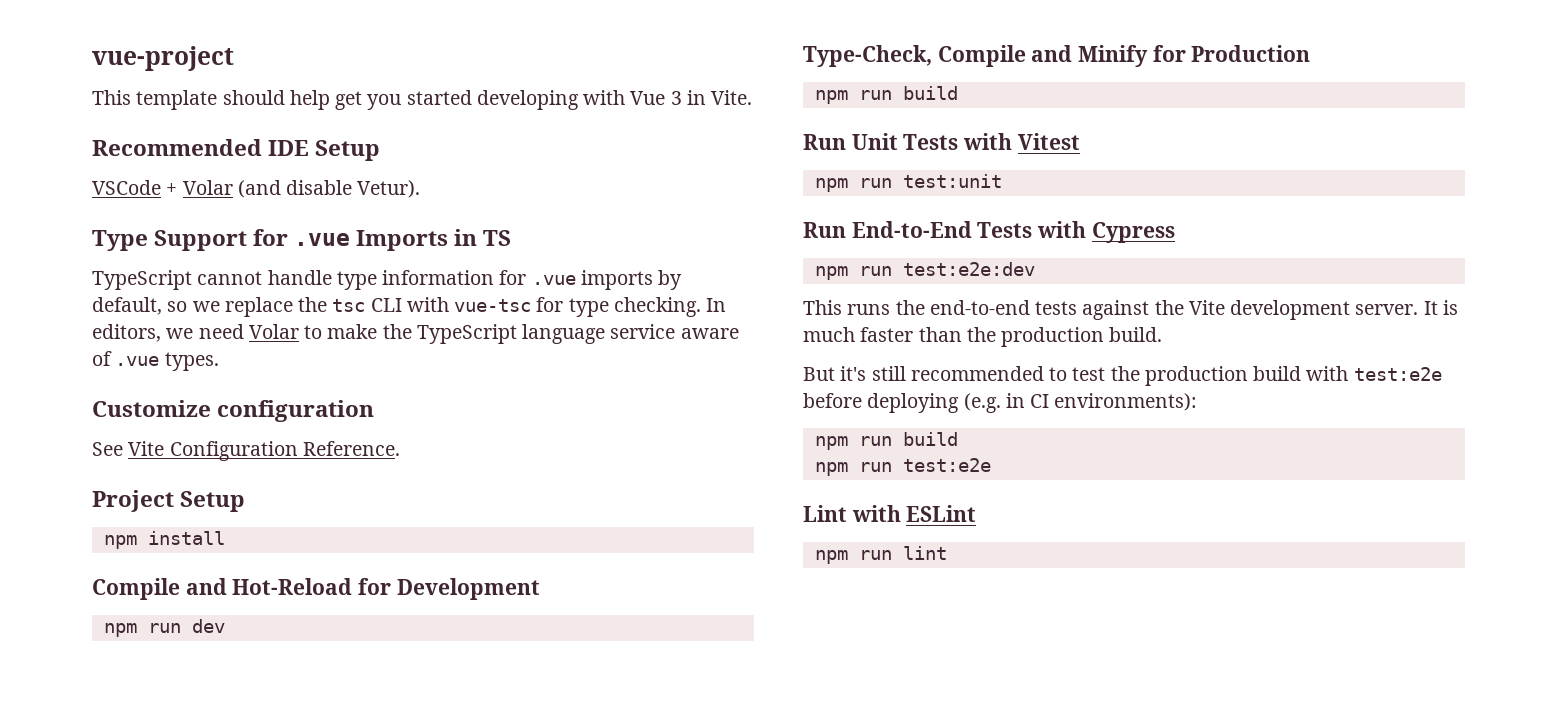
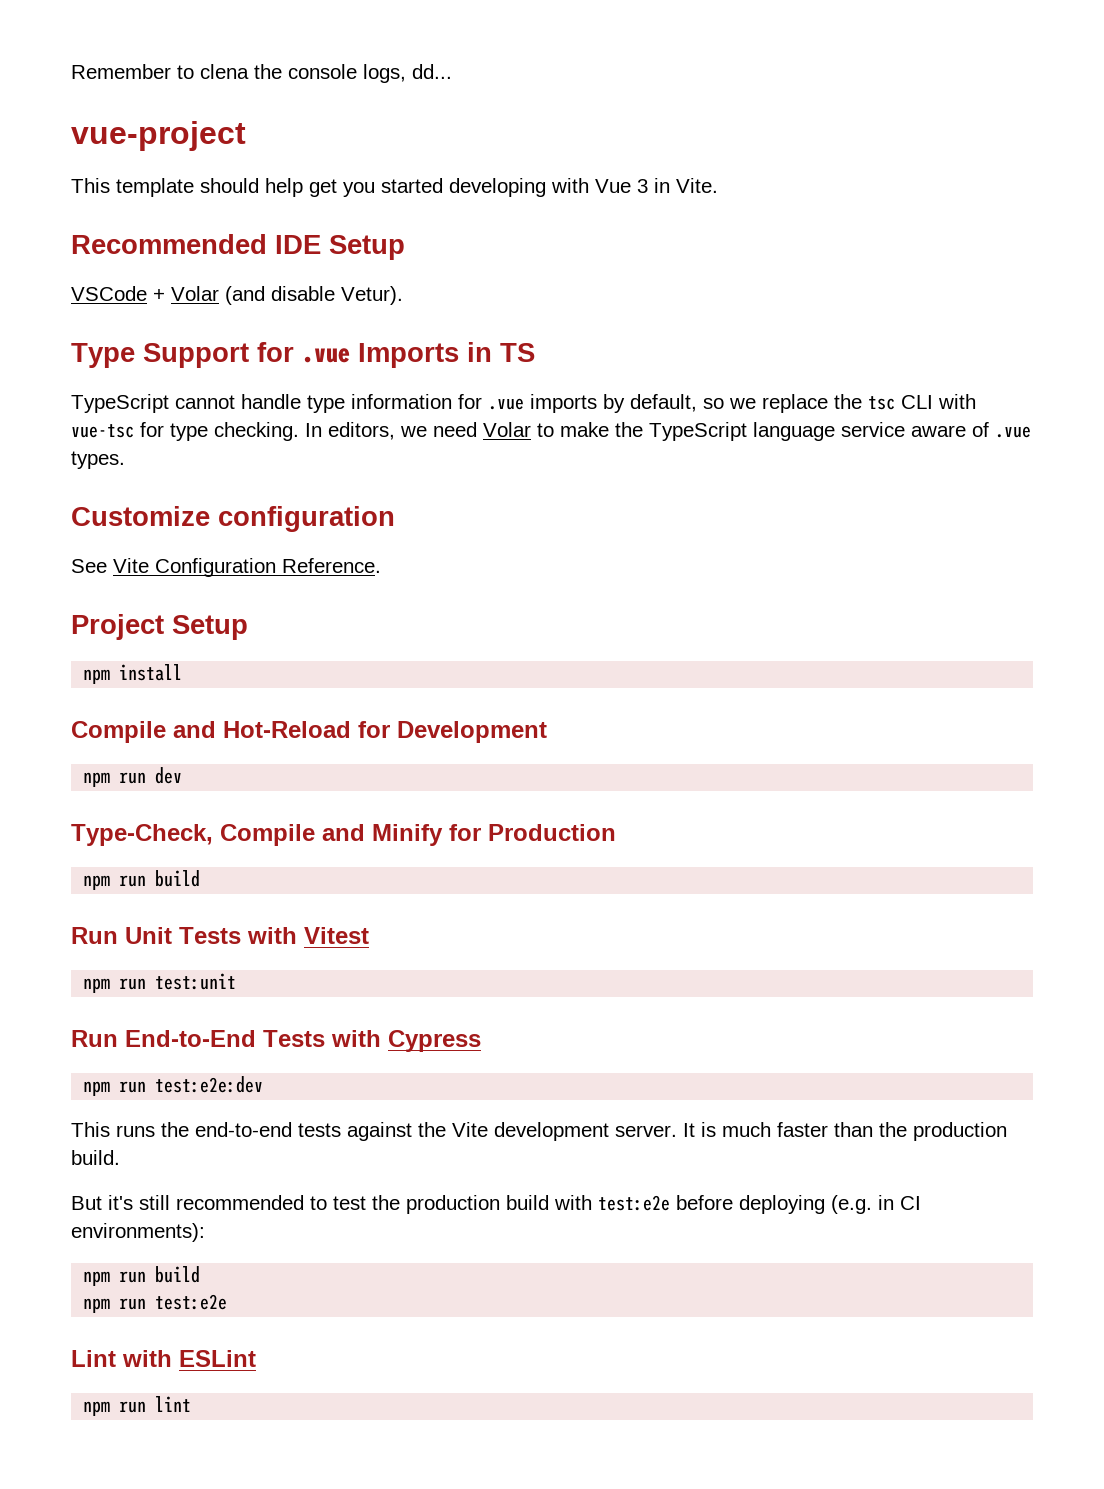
(92, 58) none -> [71,64,452,83] Remember to clena the console logs, dd... //

